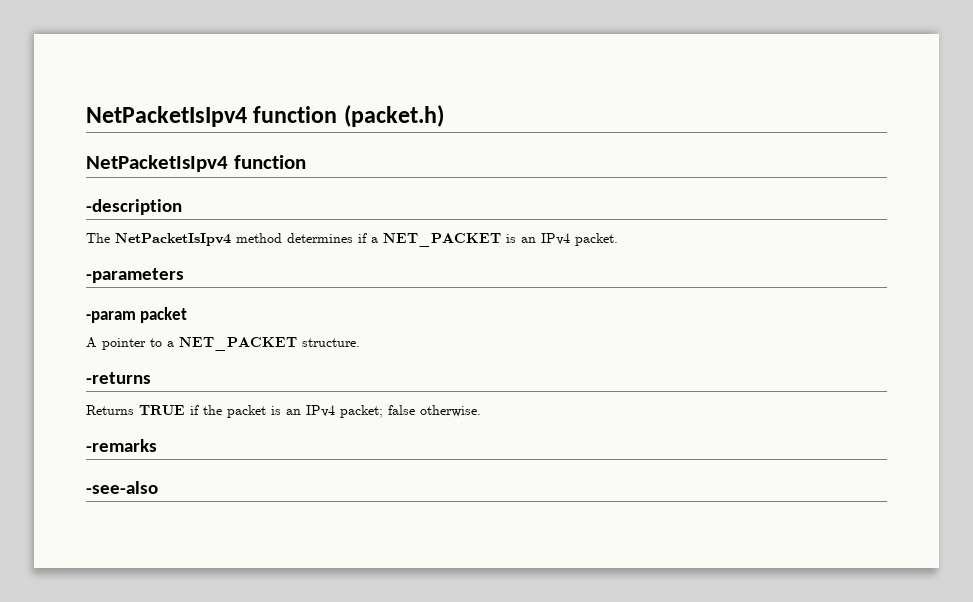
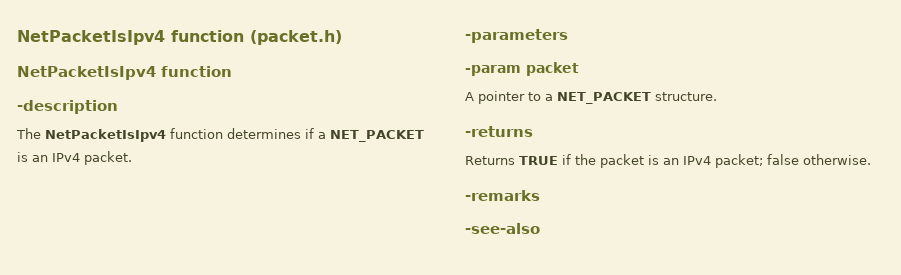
[236,233,282,243] method -> [170,128,223,139] function

